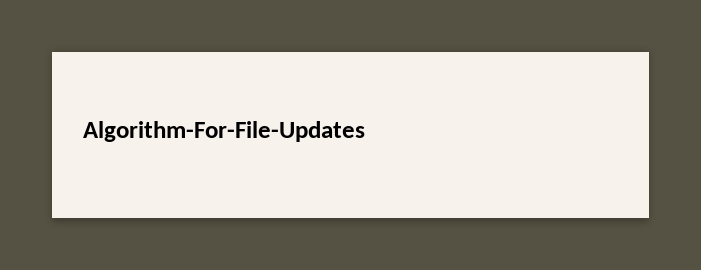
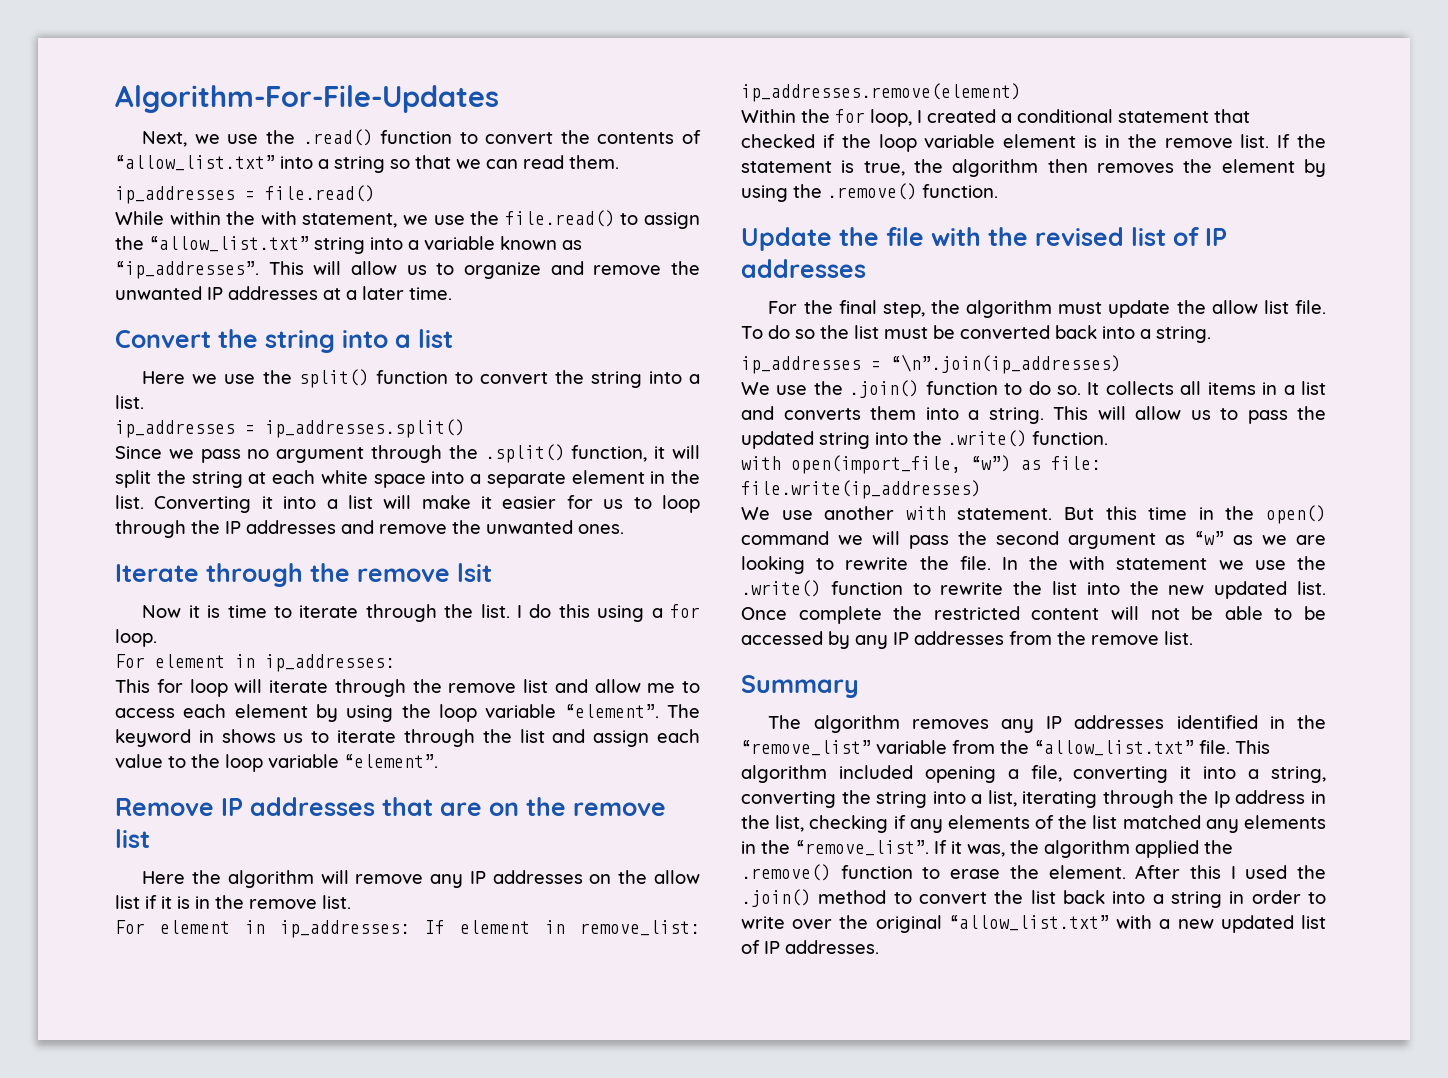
(365, 131) none -> [142,129,701,147] [115,155,619,173] [115,185,375,204] [115,210,701,229] [115,236,582,254] [115,261,701,279] [115,286,452,300] [115,329,453,353] [142,369,700,388] [115,395,144,409] [115,419,465,438] [115,444,700,463] [115,470,700,488] [115,495,700,513] [115,520,624,538] [115,563,492,587] [142,604,700,622] [115,629,157,647] [115,654,395,672] [115,679,700,697] [115,704,700,722] [115,729,700,747] [115,754,438,772] [115,797,666,816] [115,829,150,848] [142,870,701,888] [115,895,351,909] [115,920,700,938] [741,83,1021,102] [741,109,1250,127] [741,134,1326,152] [741,159,1326,177] [741,183,998,202] [741,227,1227,251] [741,259,866,278] [768,300,1326,318] [741,325,1211,343] [741,354,1121,374] [741,380,1326,398] [741,406,1326,424] [741,430,1108,449] [741,455,1101,474] [741,480,981,499] [741,505,1326,524] [741,531,1326,549] [741,556,1326,574] [741,580,1326,599] [741,606,1326,624] [741,631,1193,649] [741,675,859,698] [768,715,1326,733] [741,740,1270,756] [741,765,1327,783] [741,790,1326,808] [741,815,1326,833] [741,840,1233,858] [741,864,1326,881] [741,889,1326,908] [741,915,1326,933] [741,940,879,954] // Next, we use the .read() function to convert the contents of “allow_list.txt” into a string so that we can read them. // ip_addresses = file.read() // While within the with statement, we use the file.read() to assign the “allow_list.txt” string into a variable known as “ip_addresses”. This will allow us to organize and remove the unwanted IP addresses at a later time. // Convert the string into a list // Here we use the split() function to convert the string into a list. // ip_addresses = ip_addresses.split() // Since we pass no argument through the .split() function, it will split the string at each white space into a separate element in the list. Converting it into a list will make it easier for us to loop through the IP addresses and remove the unwanted ones. // Iterate through the remove lsit // Now it is time to iterate through the list. I do this using a for loop. // For element in ip_addresses: // This for loop will iterate through the remove list and allow me to access each element by using the loop variable “element”. The keyword in shows us to iterate through the list and assign each value to the loop variable “element”. // Remove IP addresses that are on the remove list // Here the algorithm will remove any IP addresses on the allow list if it is in the remove list. // For element in ip_addresses: If element in remove_list: ip_addresses.remove(element) // Within the for loop, I created a conditional statement that checked if the loop variable element is in the remove list. If the statement is true, the algorithm then removes the element by using the .remove() function. // Update the file with the revised list of IP addresses // For the final step, the algorithm must update the allow list file. To do so the list must be converted back into a string. // ip_addresses = “\n”.join(ip_addresses) // We use the .join() function to do so. It collects all items in a list and converts them into a string. This will allow us to pass the updated string into the .write() function. // with open(import_file, “w”) as file: file.write(ip_addresses) // We use another with statement. But this time in the open() command we will pass the second argument as “w” as we are looking to rewrite the file. In the with statement we use the .write() function to rewrite the list into the new updated list. Once complete the restricted content will not be able to be accessed by any IP addresses from the remove list. // Summary // The algorithm removes any IP addresses identified in the “remove_list” variable from the “allow_list.txt” file. This algorithm included opening a file, converting it into a string, converting the string into a list, iterating through the Ip address in the list, checking if any elements of the list matched any elements in the “remove_list”. If it was, the algorithm applied the .remove() function to erase the element. After this I used the .join() method to convert the list back into a string in order to write over the original “allow_list.txt” with a new updated list of IP addresses.

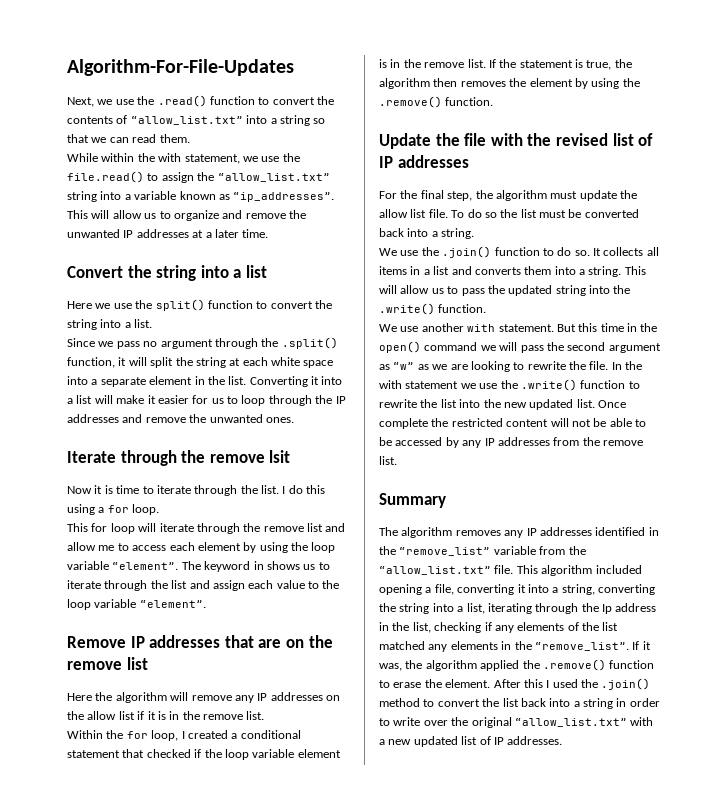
[115,185,375,204] // ip_addresses = file.read() -> (190, 138) none
[115,419,465,438] // ip_addresses = ip_addresses.split() -> (153, 323) none
[115,654,395,672] // For element in ip_addresses: -> (160, 509) none
[115,920,700,938] [741,83,1021,102] // For element in ip_addresses: If element in remove_list: ip_addresses.remove(element) -> (265, 715) none
[741,354,1121,374] // ip_addresses = “\n”.join(ip_addresses) -> (475, 233) none
[741,455,1101,474] [741,480,981,499] // with open(import_file, “w”) as file: file.write(ip_addresses) -> (487, 308) none

